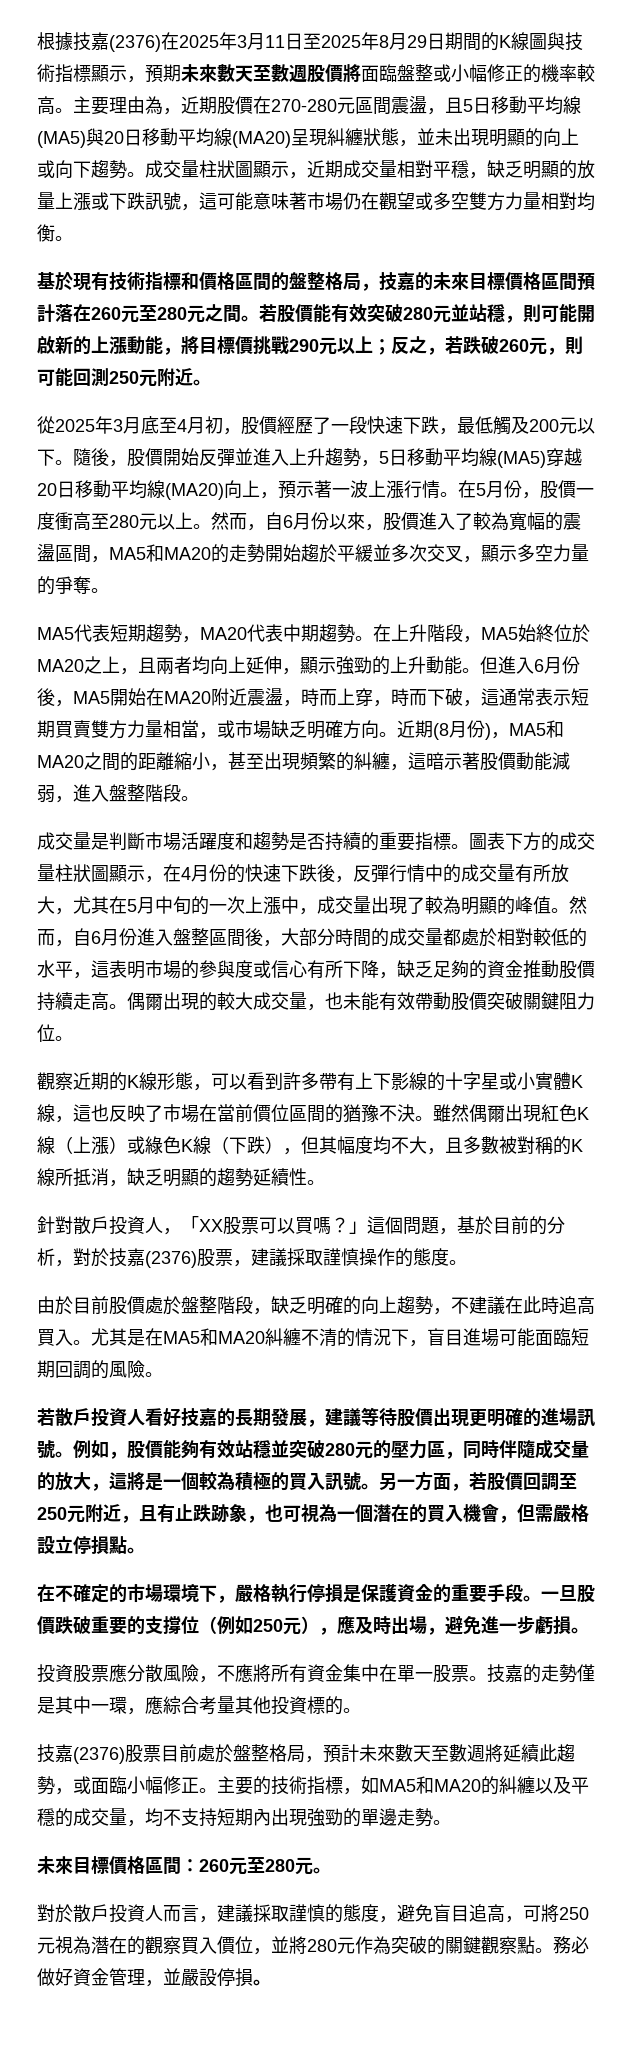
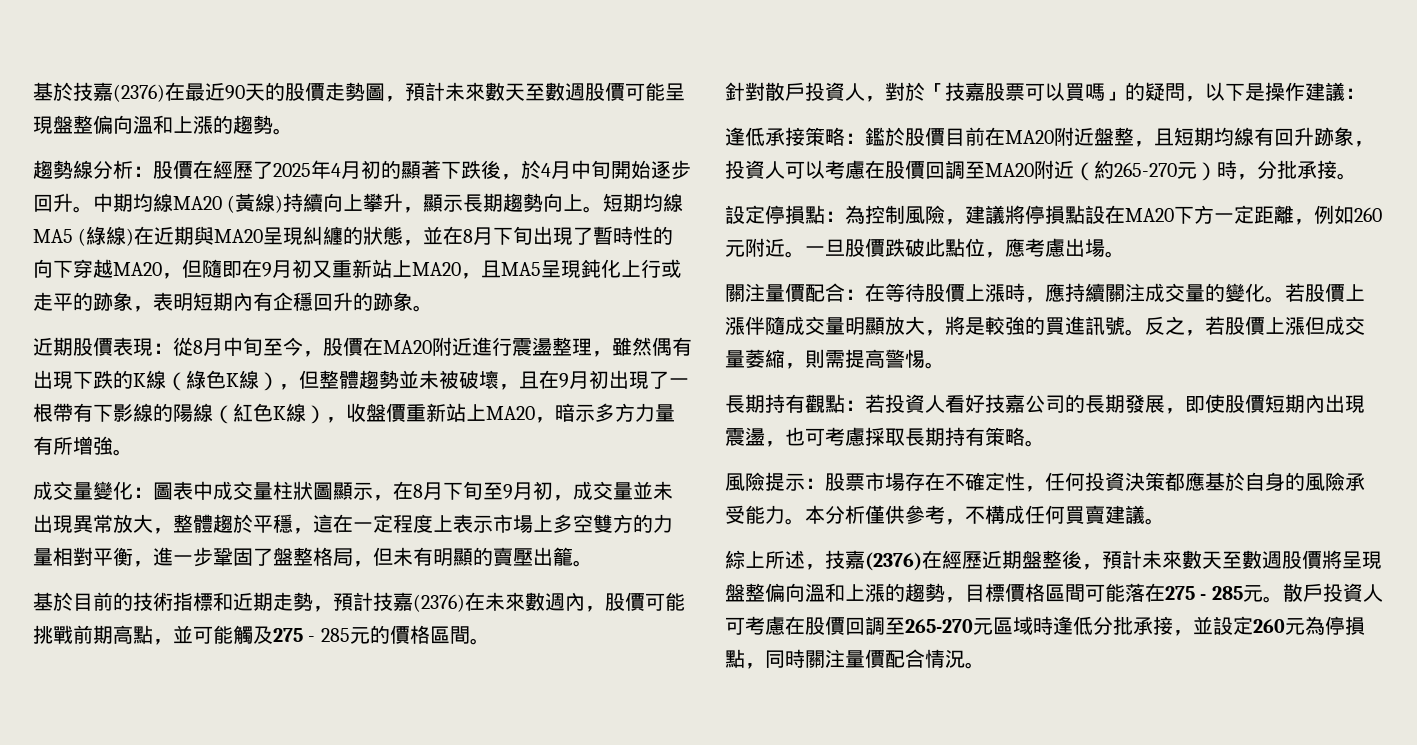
[37,32,583,52] [37,64,181,83] 根據技嘉(2376)在2025年3月11日至2025年8月29日期間的K線圖與技術指標顯示，預期 -> [33,82,685,102] [33,115,293,135] [33,160,691,180] [33,193,684,213] [33,226,674,246] [33,259,681,279] [33,292,433,312] [33,337,692,357] [33,370,689,391] [33,403,675,424] [33,436,133,456] [33,481,673,501] [33,514,673,534] [33,547,593,567] [33,592,685,612] [33,625,490,645] [725,82,1365,102] [725,127,1374,147] [725,160,1357,181] [725,205,1382,225] [725,238,1125,258] [725,283,1365,303] [725,316,1365,336] [725,349,945,369] [725,394,1365,414] [725,427,1045,447] [725,472,1365,492] [725,505,1165,525] [725,550,1142,571] 基於技嘉(2376)在最近90天的股價走勢圖，預計未來數天至數週股價可能呈現盤整偏向溫和上漲的趨勢。 // 趨勢線分析：股價在經歷了2025年4月初的顯著下跌後，於4月中旬開始逐步回升。中期均線MA20 (黃線)持續向上攀升，顯示長期趨勢向上。短期均線MA5 (綠線)在近期與MA20呈現糾纏的狀態，並在8月下旬出現了暫時性的向下穿越MA20，但隨即在9月初又重新站上MA20，且MA5呈現鈍化上行或走平的跡象，表明短期內有企穩回升的跡象。 // 近期股價表現：從8月中旬至今，股價在MA20附近進行震盪整理，雖然偶有出現下跌的K線（綠色K線），但整體趨勢並未被破壞，且在9月初出現了一根帶有下影線的陽線（紅色K線），收盤價重新站上MA20，暗示多方力量有所增強。 // 成交量變化：圖表中成交量柱狀圖顯示，在8月下旬至9月初，成交量並未出現異常放大，整體趨於平穩，這在一定程度上表示市場上多空雙方的力量相對平衡，進一步鞏固了盤整格局，但未有明顯的賣壓出籠。 // 基於目前的技術指標和近期走勢，預計技嘉(2376)在未來數週內，股價可能挑戰前期高點，並可能觸及275 - 285元的價格區間。 // 針對散戶投資人，對於「技嘉股票可以買嗎」的疑問，以下是操作建議： // 逢低承接策略：鑑於股價目前在MA20附近盤整，且短期均線有回升跡象，投資人可以考慮在股價回調至MA20附近（約265-270元）時，分批承接。 // 設定停損點：為控制風險，建議將停損點設在MA20下方一定距離，例如260元附近。一旦股價跌破此點位，應考慮出場。 // 關注量價配合：在等待股價上漲時，應持續關注成交量的變化。若股價上漲伴隨成交量明顯放大，將是較強的買進訊號。反之，若股價上漲但成交量萎縮，則需提高警惕。 // 長期持有觀點：若投資人看好技嘉公司的長期發展，即使股價短期內出現震盪，也可考慮採取長期持有策略。 // 風險提示：股票市場存在不確定性，任何投資決策都應基於自身的風險承受能力。本分析僅供參考，不構成任何買賣建議。 // 綜上所述，技嘉(2376)在經歷近期盤整後，預計
[361,64,595,83] [37,96,581,115] [37,128,579,148] [37,160,595,179] [37,192,595,211] [37,224,73,242] [37,271,595,291] [37,303,595,323] [37,335,583,355] [37,368,211,387] [37,416,595,435] [37,448,582,468] [37,480,594,500] [37,512,581,531] [37,544,589,563] [37,576,109,595] [37,624,590,643] [37,656,580,675] [37,688,589,707] [37,720,564,740] [37,752,570,771] [37,784,199,803] [37,832,595,851] [37,864,569,883] [37,896,587,915] [37,928,587,947] [37,960,595,979] [37,992,595,1011] [37,1024,73,1042] [37,1072,583,1091] [37,1104,589,1123] [37,1136,583,1155] [37,1168,325,1187] [37,1216,565,1235] [37,1248,467,1268] [37,1296,595,1315] [37,1328,589,1347] [37,1360,163,1379] [37,1407,595,1427] [37,1439,589,1459] [37,1471,577,1491] [37,1504,589,1523] [37,1536,145,1554] [37,1584,595,1603] [37,1615,589,1635] [37,1664,595,1683] [37,1696,361,1715] [37,1744,575,1764] [37,1776,589,1795] [37,1808,451,1827] [37,1856,331,1875] [37,1904,589,1923] [37,1936,589,1955] [37,1968,253,1987] 面臨盤整或小幅修正的機率較高。主要理由為，近期股價在270-280元區間震盪，且5日移動平均線(MA5)與20日移動平均線(MA20)呈現糾纏狀態，並未出現明顯的向上或向下趨勢。成交量柱狀圖顯示，近期成交量相對平穩，缺乏明顯的放量上漲或下跌訊號，這可能意味著市場仍在觀望或多空雙方力量相對均衡。 // 基於現有技術指標和價格區間的盤整格局，技嘉的未來目標價格區間預計落在260元至280元之間。若股價能有效突破280元並站穩，則可能開啟新的上漲動能，將目標價挑戰290元以上；反之，若跌破260元，則可能回測250元附近。 // 從2025年3月底至4月初，股價經歷了一段快速下跌，最低觸及200元以下。隨後，股價開始反彈並進入上升趨勢，5日移動平均線(MA5)穿越20日移動平均線(MA20)向上，預示著一波上漲行情。在5月份，股價一度衝高至280元以上。然而，自6月份以來，股價進入了較為寬幅的震盪區間，MA5和MA20的走勢開始趨於平緩並多次交叉，顯示多空力量的爭奪。 // MA5代表短期趨勢，MA20代表中期趨勢。在上升階段，MA5始終位於MA20之上，且兩者均向上延伸，顯示強勁的上升動能。但進入6月份後，MA5開始在MA20附近震盪，時而上穿，時而下破，這通常表示短期買賣雙方力量相當，或市場缺乏明確方向。近期(8月份)，MA5和MA20之間的距離縮小，甚至出現頻繁的糾纏，這暗示著股價動能減弱，進入盤整階段。 // 成交量是判斷市場活躍度和趨勢是否持續的重要指標。圖表下方的成交量柱狀圖顯示，在4月份的快速下跌後，反彈行情中的成交量有所放大，尤其在5月中旬的一次上漲中，成交量出現了較為明顯的峰值。然而，自6月份進入盤整區間後，大部分時間的成交量都處於相對較低的水平，這表明市場的參與度或信心有所下降，缺乏足夠的資金推動股價持續走高。偶爾出現的較大成交量，也未能有效帶動股價突破關鍵阻力位。 // 觀察近期的K線形態，可以看到許多帶有上下影線的十字星或小實體K線，這也反映了市場在當前價位區間的猶豫不決。雖然偶爾出現紅色K線（上漲）或綠色K線（下跌），但其幅度均不大，且多數被對稱的K線所抵消，缺乏明顯的趨勢延續性。 // 針對散戶投資人，「XX股票可以買嗎？」這個問題，基於目前的分析，對於技嘉(2376)股票，建議採取謹慎操作的態度。 // 由於目前股價處於盤整階段，缺乏明確的向上趨勢，不建議在此時追高買入。尤其是在MA5和MA20糾纏不清的情況下，盲目進場可能面臨短期回調的風險。 // 若散戶投資人看好技嘉的長期發展，建議等待股價出現更明確的進場訊號。例如，股價能夠有效站穩並突破280元的壓力區，同時伴隨成交量的放大，這將是一個較為積極的買入訊號。另一方面，若股價回調至250元附近，且有止跌跡象，也可視為一個潛在的買入機會，但需嚴格設立停損點。 // 在不確定的市場環境下，嚴格執行停損是保護資金的重要手段。一旦股價跌破重要的支撐位（例如250元），應及時出場，避免進一步虧損。 // 投資股票應分散風險，不應將所有資金集中在單一股票。技嘉的走勢僅是其中一環，應綜合考量其他投資標的。 // 技嘉(2376)股票目前處於盤整格局，預計未來數天至數週將延續此趨勢，或面臨小幅修正。主要的技術指標，如MA5和MA20的糾纏以及平穩的成交量，均不支持短期內出現強勁的單邊走勢。 // 未來目標價格區間：260元至280元。 // 對於散戶投資人而言，建議採取謹慎的態度，避免盲目追高，可將250元視為潛在的觀察買入價位，並將280元作為突破的關鍵觀察點。務必做好資金管理，並嚴設停損 -> [1342,551,1382,569] [725,583,1383,603] [725,616,1365,636] [725,649,965,669] 呈現盤整偏向溫和上漲的趨勢，目標價格區間可能落在275 - 285元。散戶投資人可考慮在股價回調至265-270元區域時逢低分批承接，並設定260元為停損點，同時關注量價配合情況

